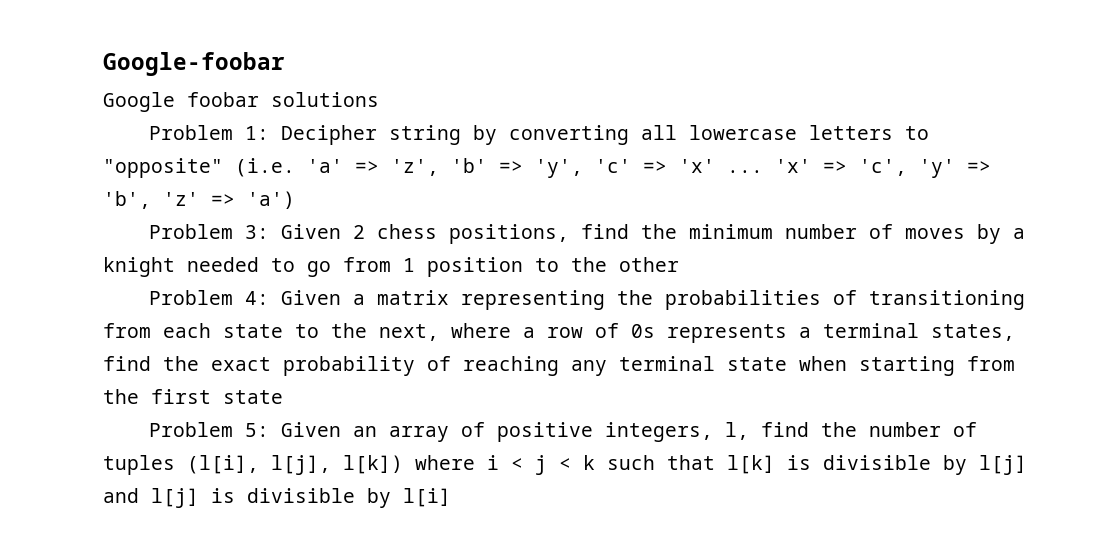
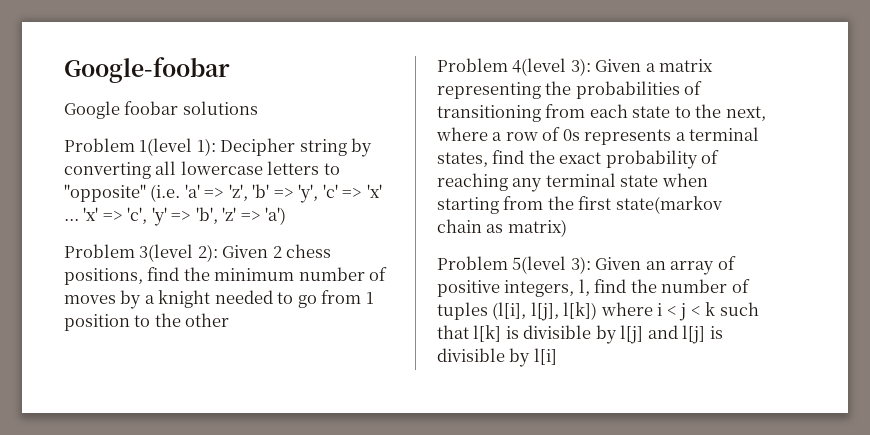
[245,126,270,140] 1: -> [139,138,216,156] 1(level 1):
[245,225,270,239] 3: -> [139,244,218,262] 3(level 2):
[245,291,270,305] 4: -> [512,58,591,76] 4(level 3):
[223,390,283,404] [149,422,270,437] state // Problem 5: -> [615,196,722,214] [437,219,567,237] [437,256,591,274] state(markov chain as matrix) // Problem 5(level 3):

